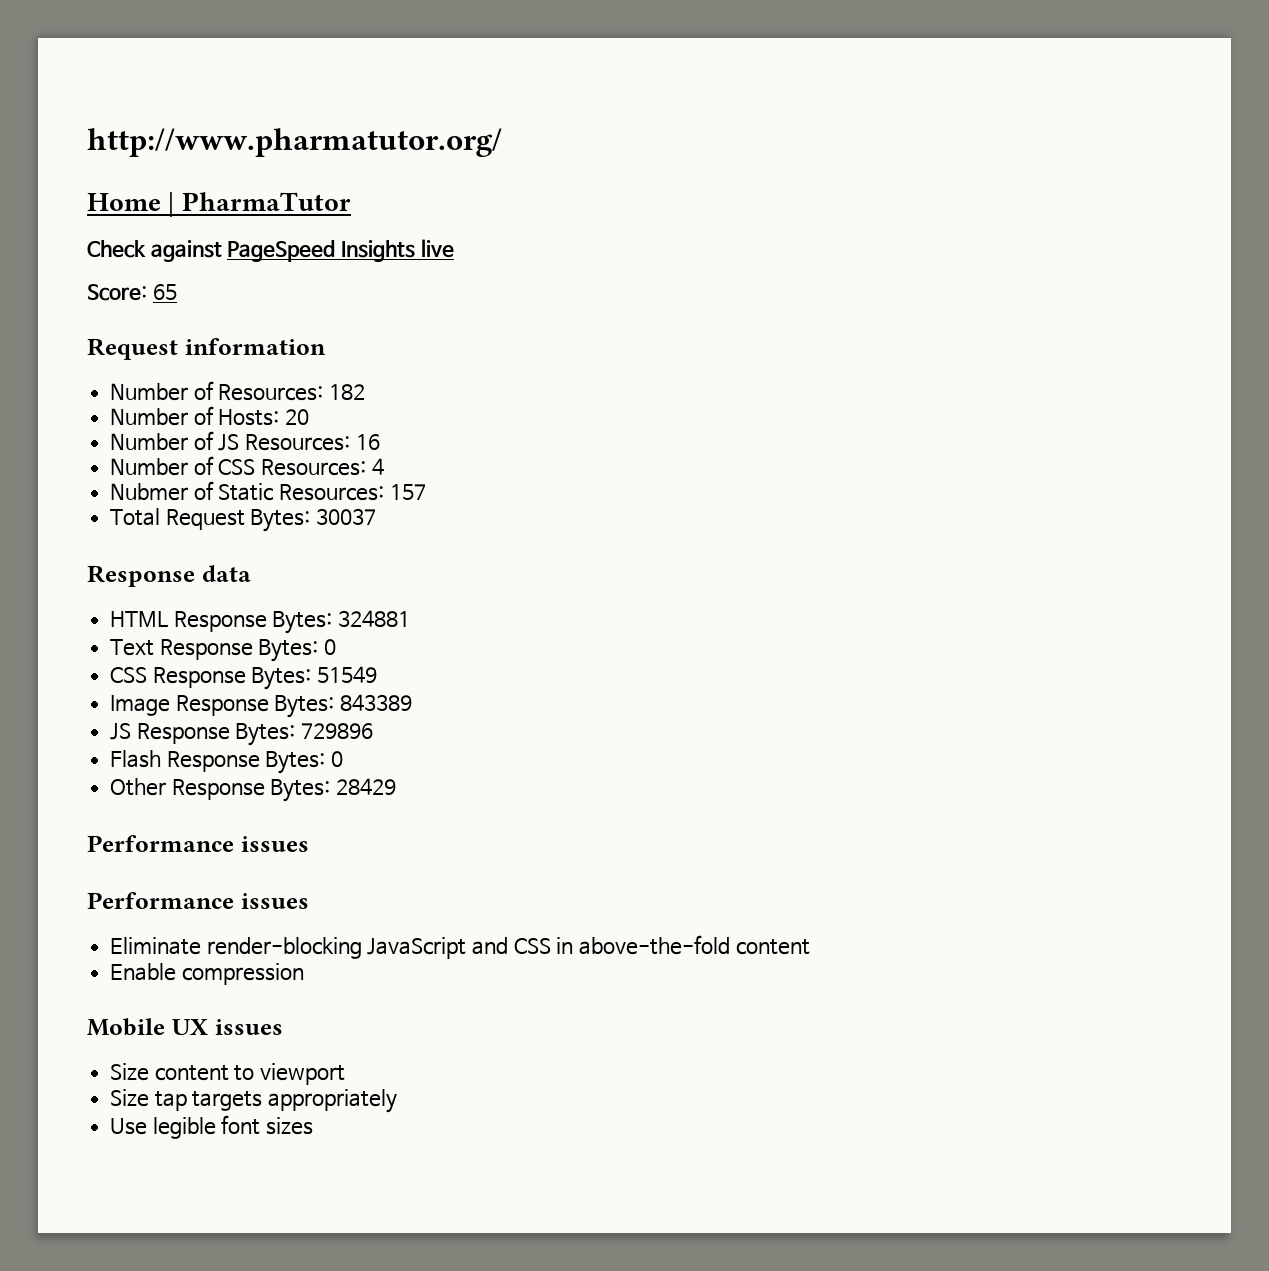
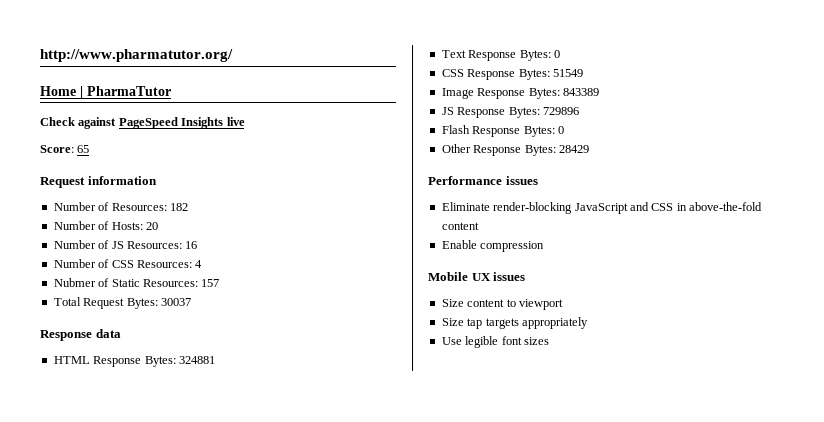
[87,892,309,909] // Performance issues -> (538, 180) none

